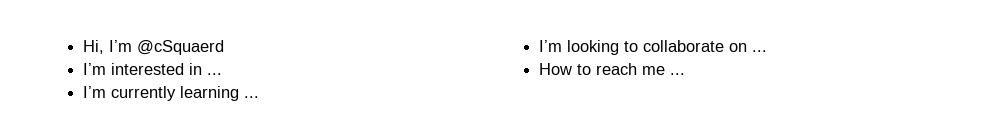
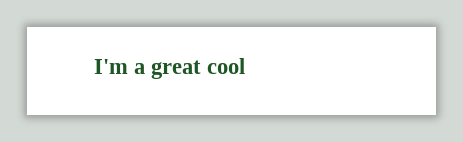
[83,40,225,55] [83,63,223,75] [83,86,260,101] [539,40,768,55] [539,63,686,75] Hi, I’m @cSquaerd // I’m interested in ... // I’m currently learning ... // I’m looking to collaborate on ... // How to reach me ... -> [94,58,246,79] I'm a great cool

